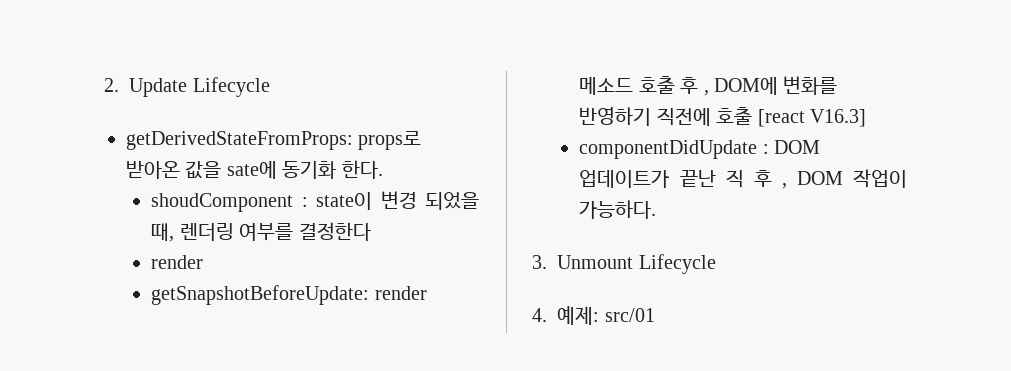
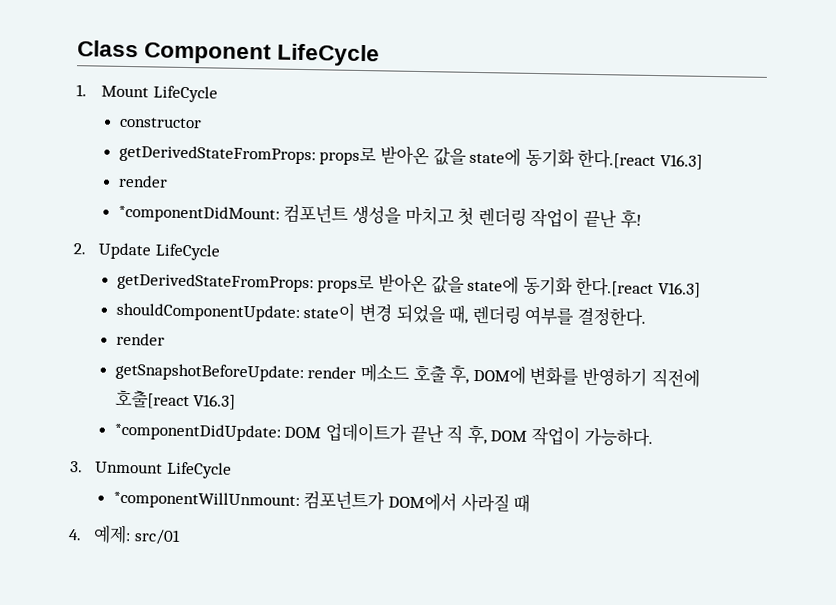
[104,77,270,97] [126,131,422,150] [126,160,383,179] [151,193,308,212] 2. Update Lifecycle // getDerivedStateFromProps: props로 받아온 값을 sate에 동기화 한다. // shoudComponent : -> [77,40,381,67] [76,84,218,103] [118,116,202,129] [118,144,703,170] [117,174,168,188] [117,203,642,229] [73,242,220,261] [116,272,701,298] [115,302,300,322] Class Component LifeCycle // 1. Mount LifeCycle // constructor // getDerivedStateFromProps: props로 받아온 값을 state에 동기화 한다.[react V16.3] // render // *componentDidMount: 컴포넌트 생성을 마치고 첫 렌더링 작업이 끝난 후! // 2. Update LifeCycle // getDerivedStateFromProps: props로 받아온 값을 state에 동기화 한다.[react V16.3] // shouldComponentUpdate:
[298,222,371,241] 결정한다 -> [576,306,646,327] 결정한다.
[680,77,709,96] 후 , -> [449,364,470,384] 후,
[716,107,867,127] [579,140,769,159] 호출 [react V16.3] // componentDidUpdate : -> [114,389,237,410] [113,422,281,442] 호출[react V16.3] // *componentDidUpdate:
[753,170,787,189] 후 , -> [466,424,487,445] 후,
[638,254,716,274] Lifecycle -> [165,461,232,479] [112,490,531,513] LifeCycle // *componentWillUnmount: 컴포넌트가 DOM에서 사라질 때

